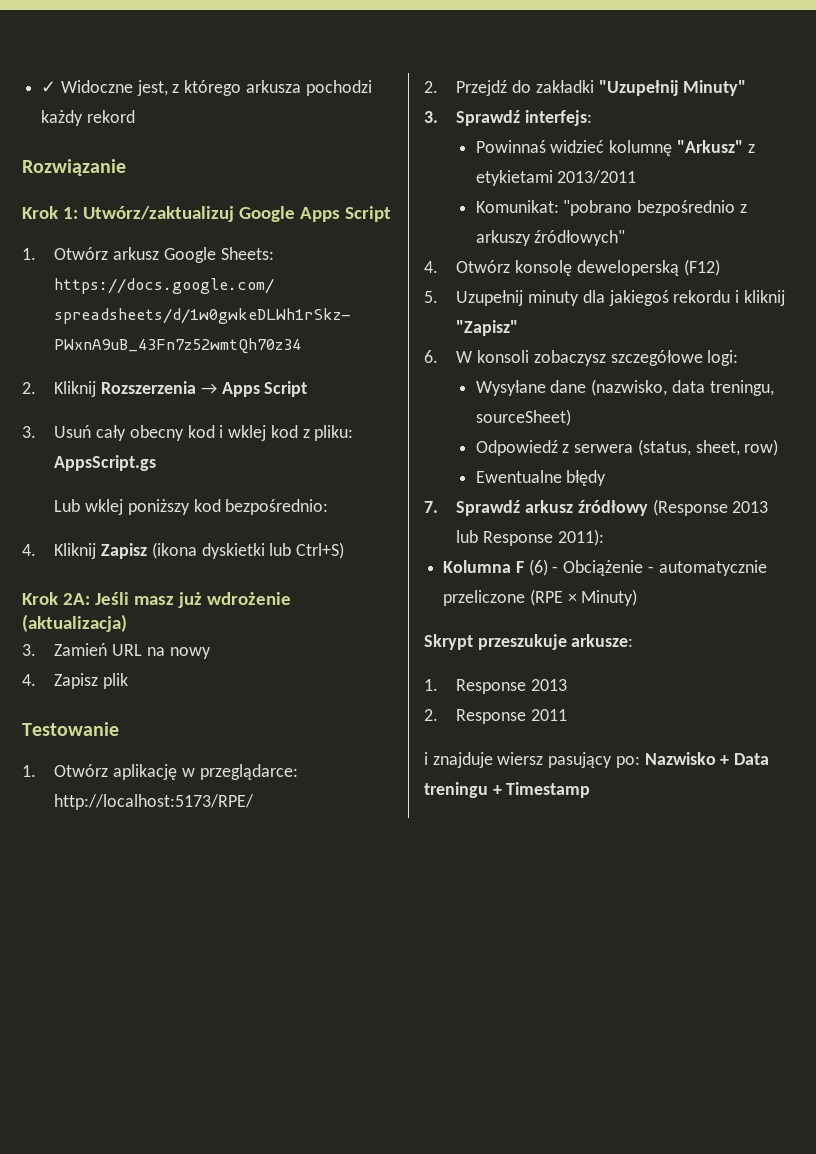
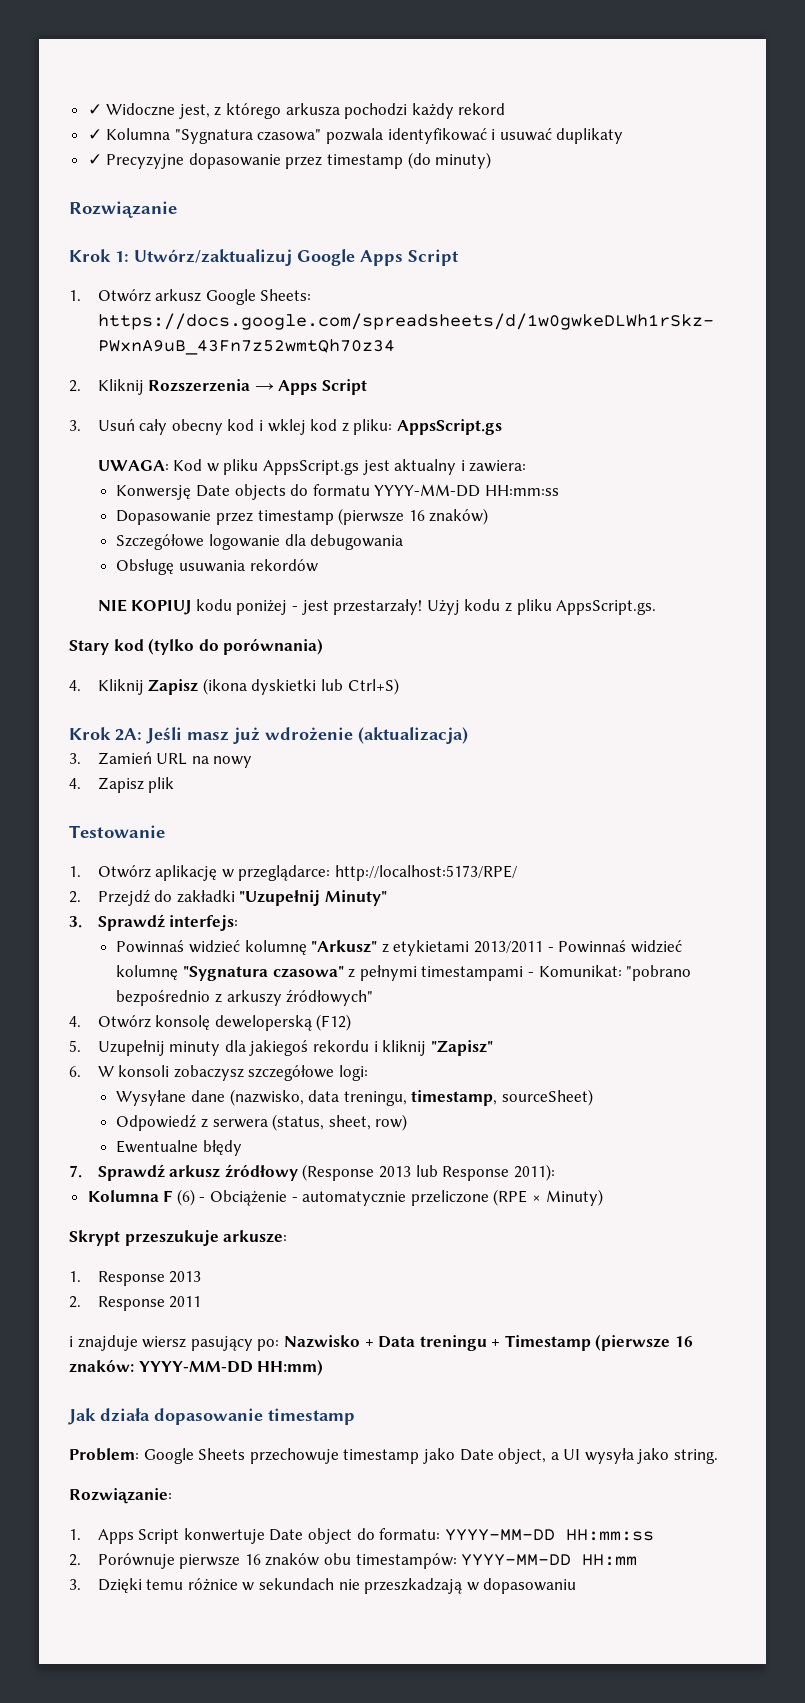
(135, 116) none -> [87,128,624,144] [87,152,492,169] // ✓ Kolumna "Sygnatura czasowa" pozwala identyfikować i usuwać duplikaty // ✓ Precyzyjne dopasowanie przez timestamp (do minuty)
[54,499,329,515] Lub wklej poniższy kod bezpośrednio: -> [97,459,527,475] [116,484,559,500] [116,508,489,525] [116,534,404,550] [116,559,318,575] [97,599,657,615] [69,638,324,655] UWAGA: Kod w pliku AppsScript.gs jest aktualny i zawiera: // Konwersję Date objects do formatu YYYY-MM-DD HH:mm:ss // Dopasowanie przez timestamp (pierwsze 16 znaków) // Szczegółowe logowanie dla debugowania // Obsługę usuwania rekordów // NIE KOPIUJ kodu poniżej - jest przestarzały! Użyj kodu z pliku AppsScript.gs. // Stary kod (tylko do porównania)
(637, 177) // -> [547,940,682,953] [116,965,534,981] - Powinnaś widzieć kolumnę "Sygnatura czasowa" z pełnymi timestampami -
(774, 388) none -> [411,1090,498,1106] timestamp,
(591, 790) none -> [595,1334,694,1351] [69,1359,324,1376] [68,1408,355,1425] [69,1448,719,1464] [69,1488,172,1504] [69,1528,654,1544] [69,1553,638,1569] [69,1578,577,1594] (pierwsze 16 znaków: YYYY-MM-DD HH:mm) // Jak działa dopasowanie timestamp // Problem: Google Sheets przechowuje timestamp jako Date object, a UI wysyła jako string. // Rozwiązanie: // 1. Apps Script konwertuje Date object do formatu: YYYY-MM-DD HH:mm:ss // 2. Porównuje pierwsze 16 znaków obu timestampów: YYYY-MM-DD HH:mm // 3. Dzięki temu różnice w sekundach nie przeszkadzają w dopasowaniu

